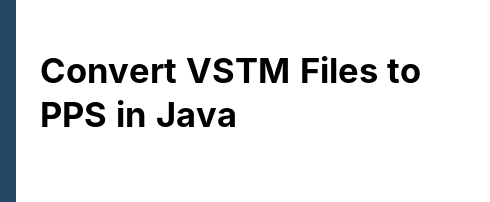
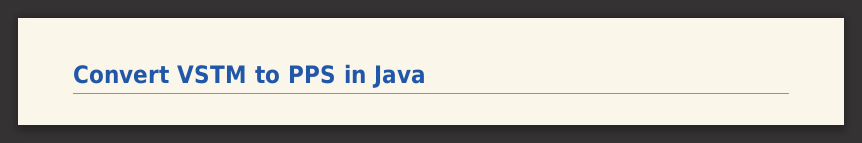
[299,56,378,83] Files -> (247, 74) none

